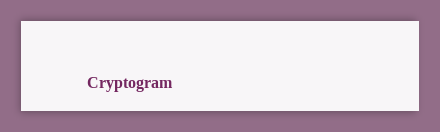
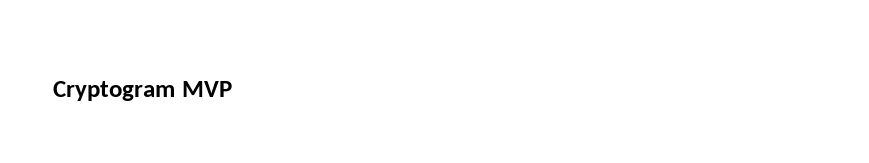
(173, 84) none -> [181,81,232,97] MVP

